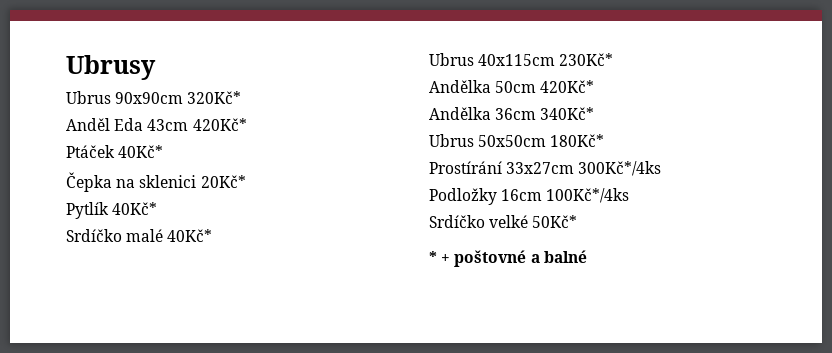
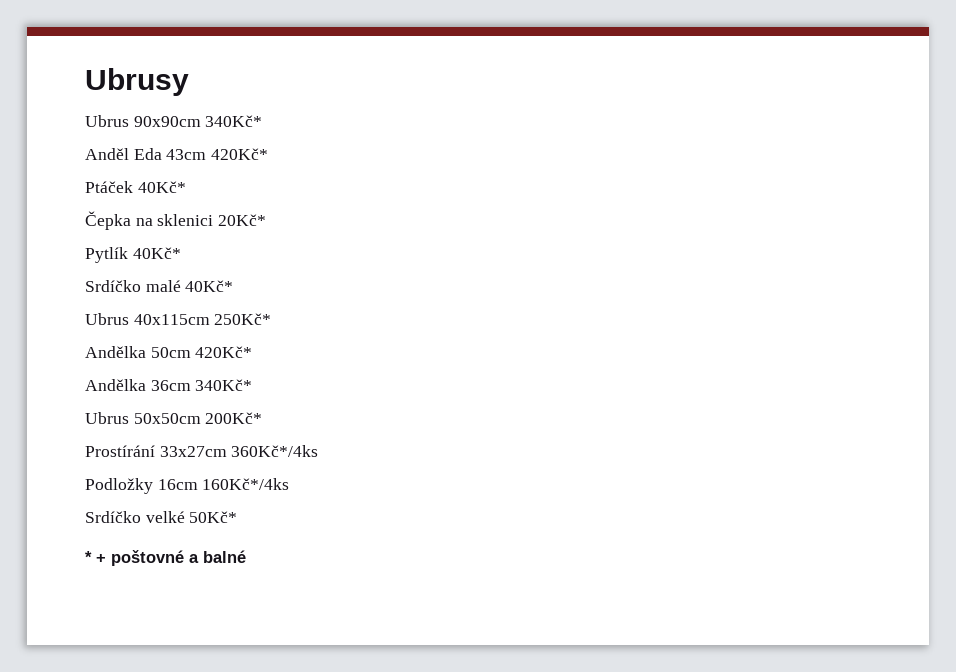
[187,91,242,104] 320Kč* -> [205,115,263,127] 340Kč*
[559,53,614,66] 230Kč* -> [214,313,272,325] 250Kč*
[550,134,605,147] 180Kč* -> [205,412,263,424] 200Kč*
[578,161,662,176] 300Kč*/4ks -> [231,445,319,457] 360Kč*/4ks
[546,188,630,203] 100Kč*/4ks -> [202,478,290,490] 160Kč*/4ks

